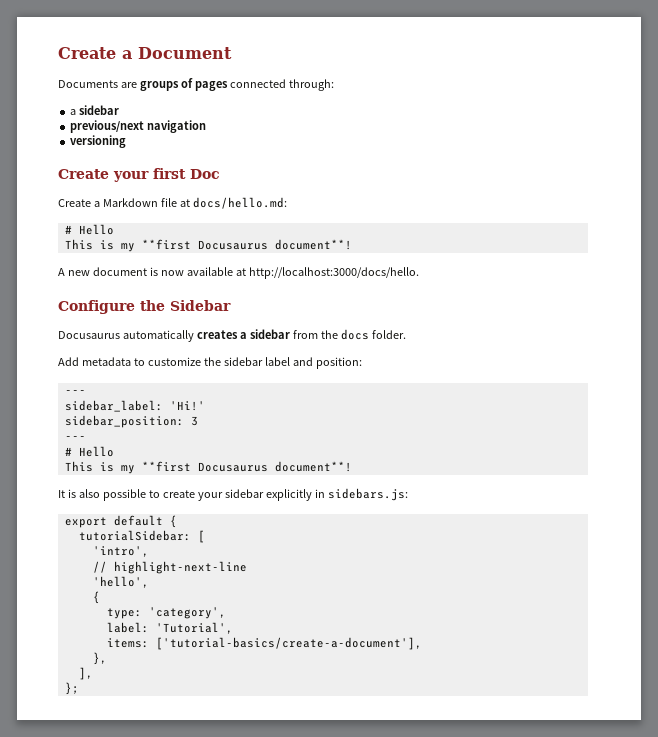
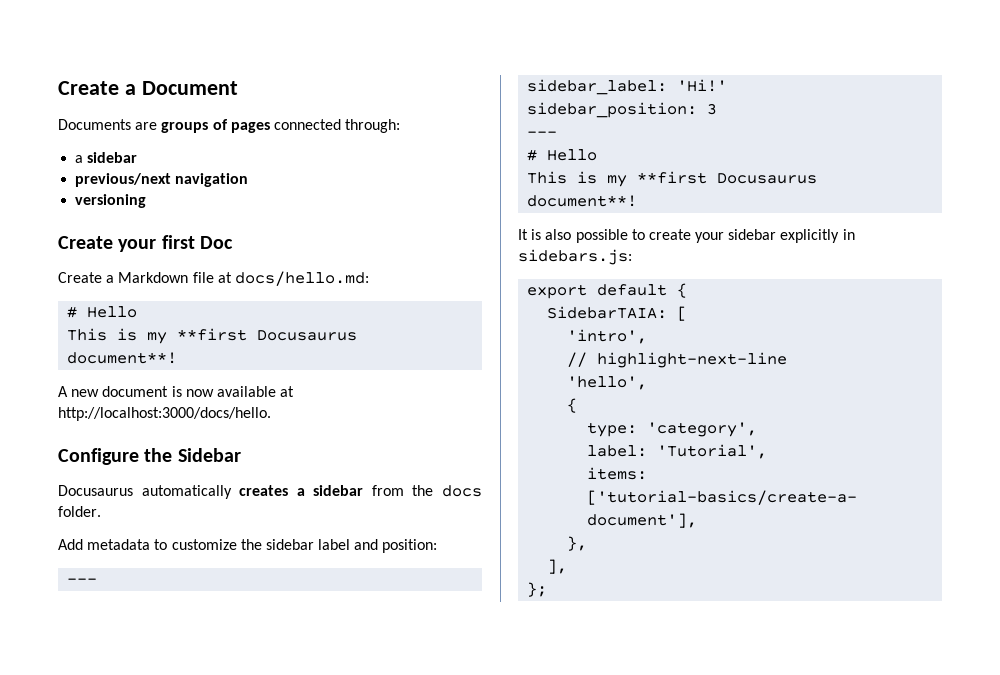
[78,530,191,541] tutorialSidebar: -> [547,306,668,319] SidebarTAIA:

